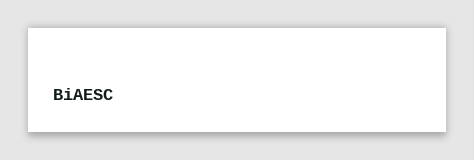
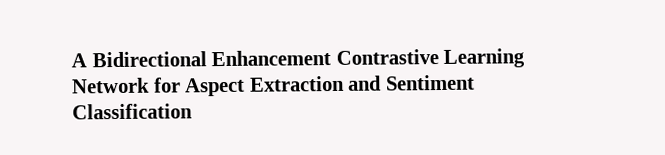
[53,88,113,100] BiAESC -> [71,48,526,68] [71,74,475,97] [72,103,193,120] A Bidirectional Enhancement Contrastive Learning Network for Aspect Extraction and Sentiment Classification

